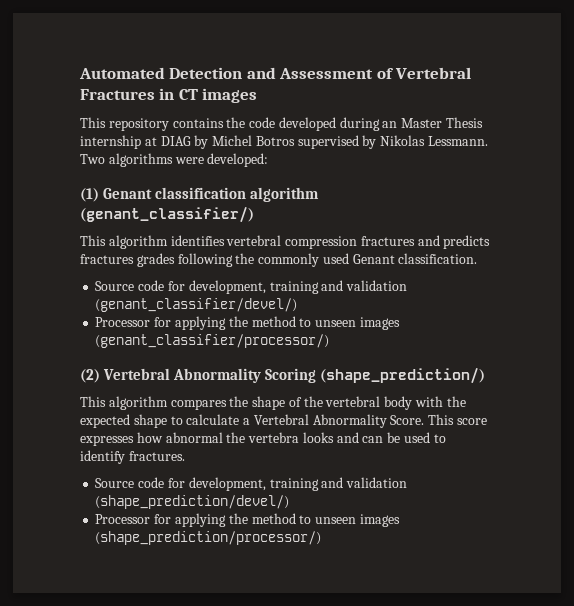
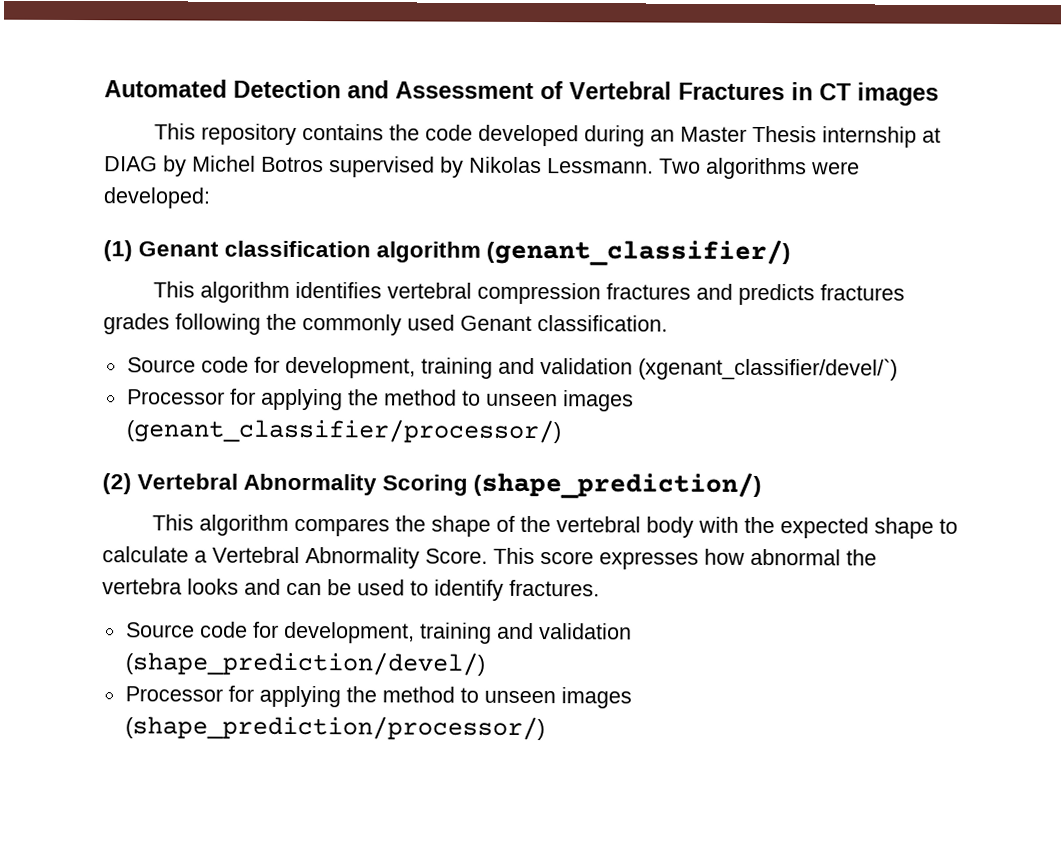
[95,298,298,312] (genant_classifier/devel/) -> [637,357,898,381] (xgenant_classifier/devel/`)

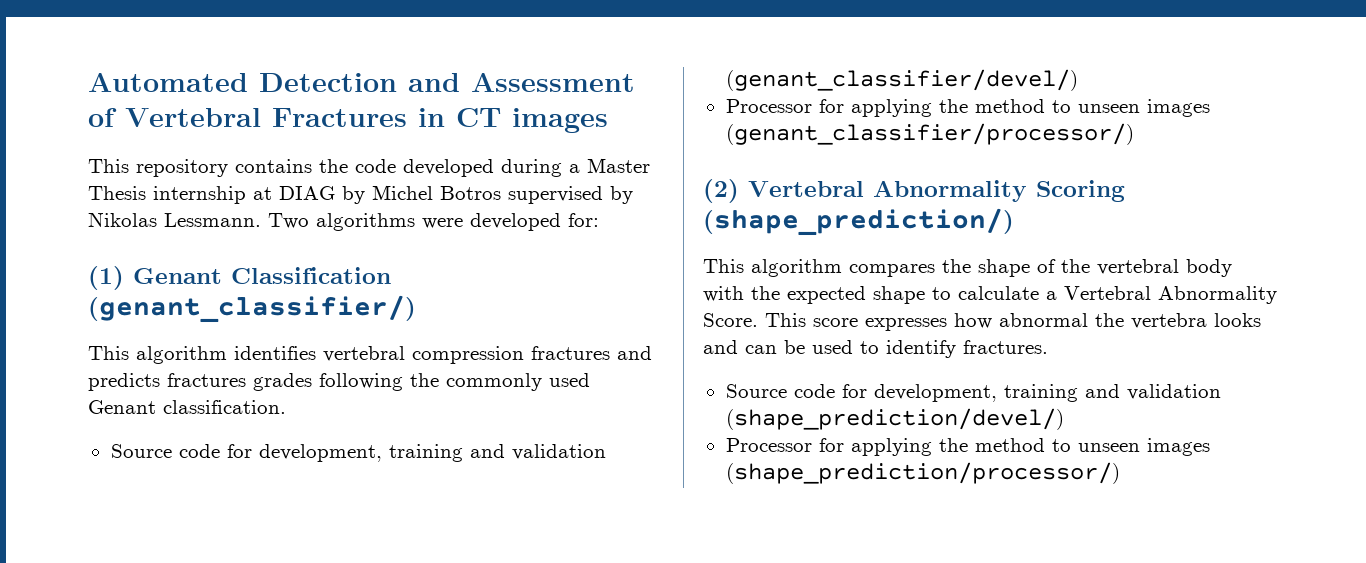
[649,129,675,142] an -> [569,164,580,173] a
[103,187,211,209] developed: -> [470,213,599,231] developed for:
[224,240,482,263] classification algorithm -> [231,267,391,284] Classification
[637,357,898,381] (xgenant_classifier/devel/`) -> [725,69,1078,91] (genant_classifier/devel/)

